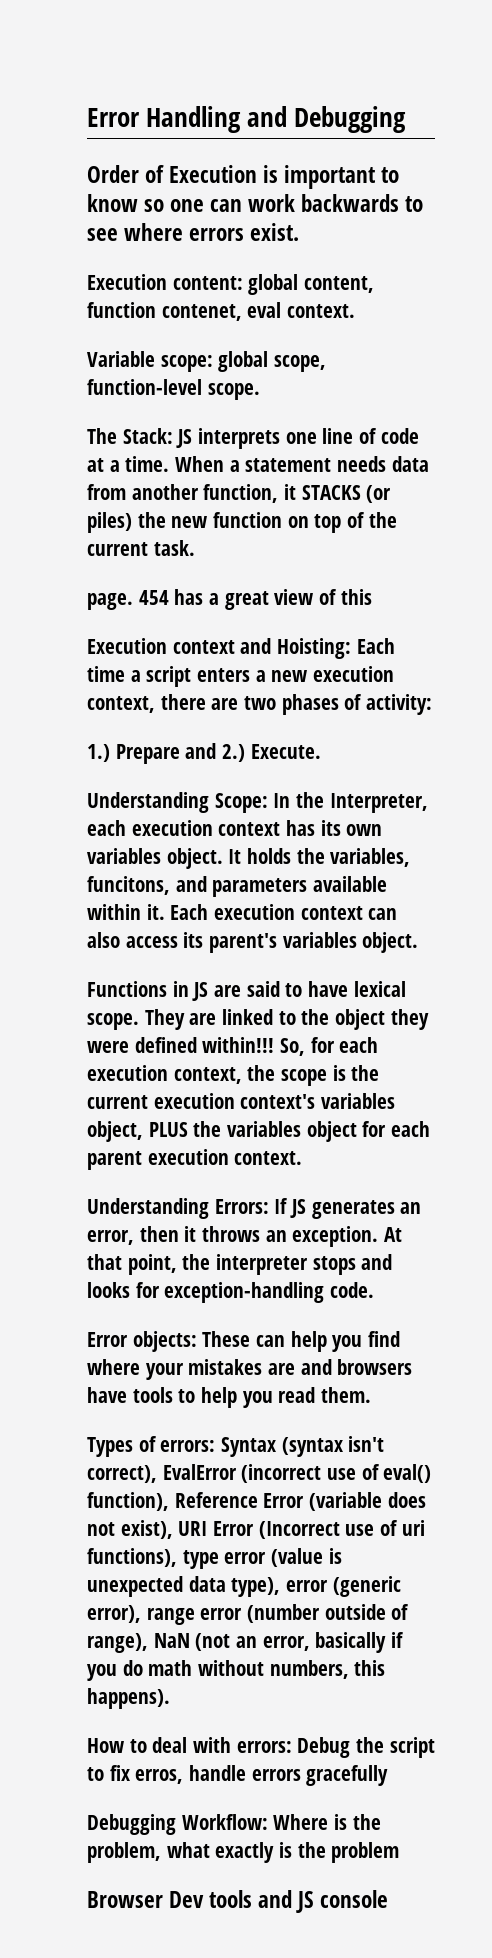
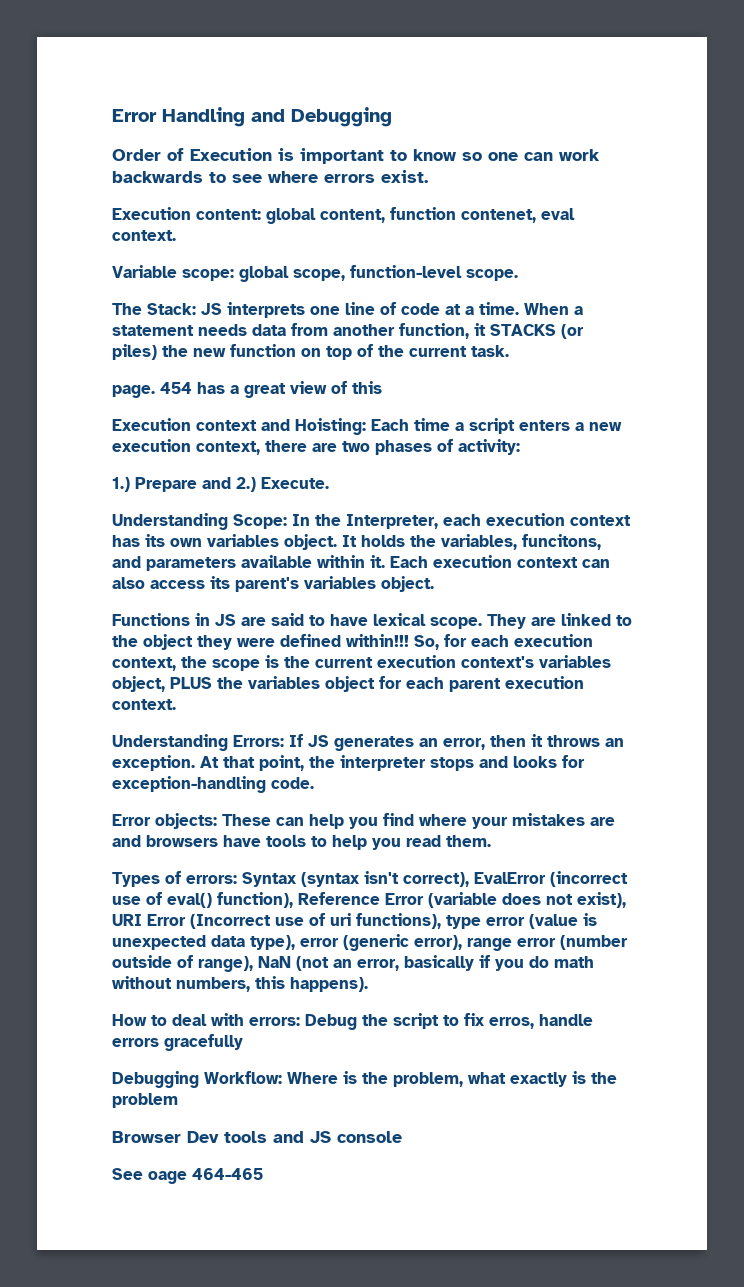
(389, 1899) none -> [112,1168,263,1184] // See oage 464-465

